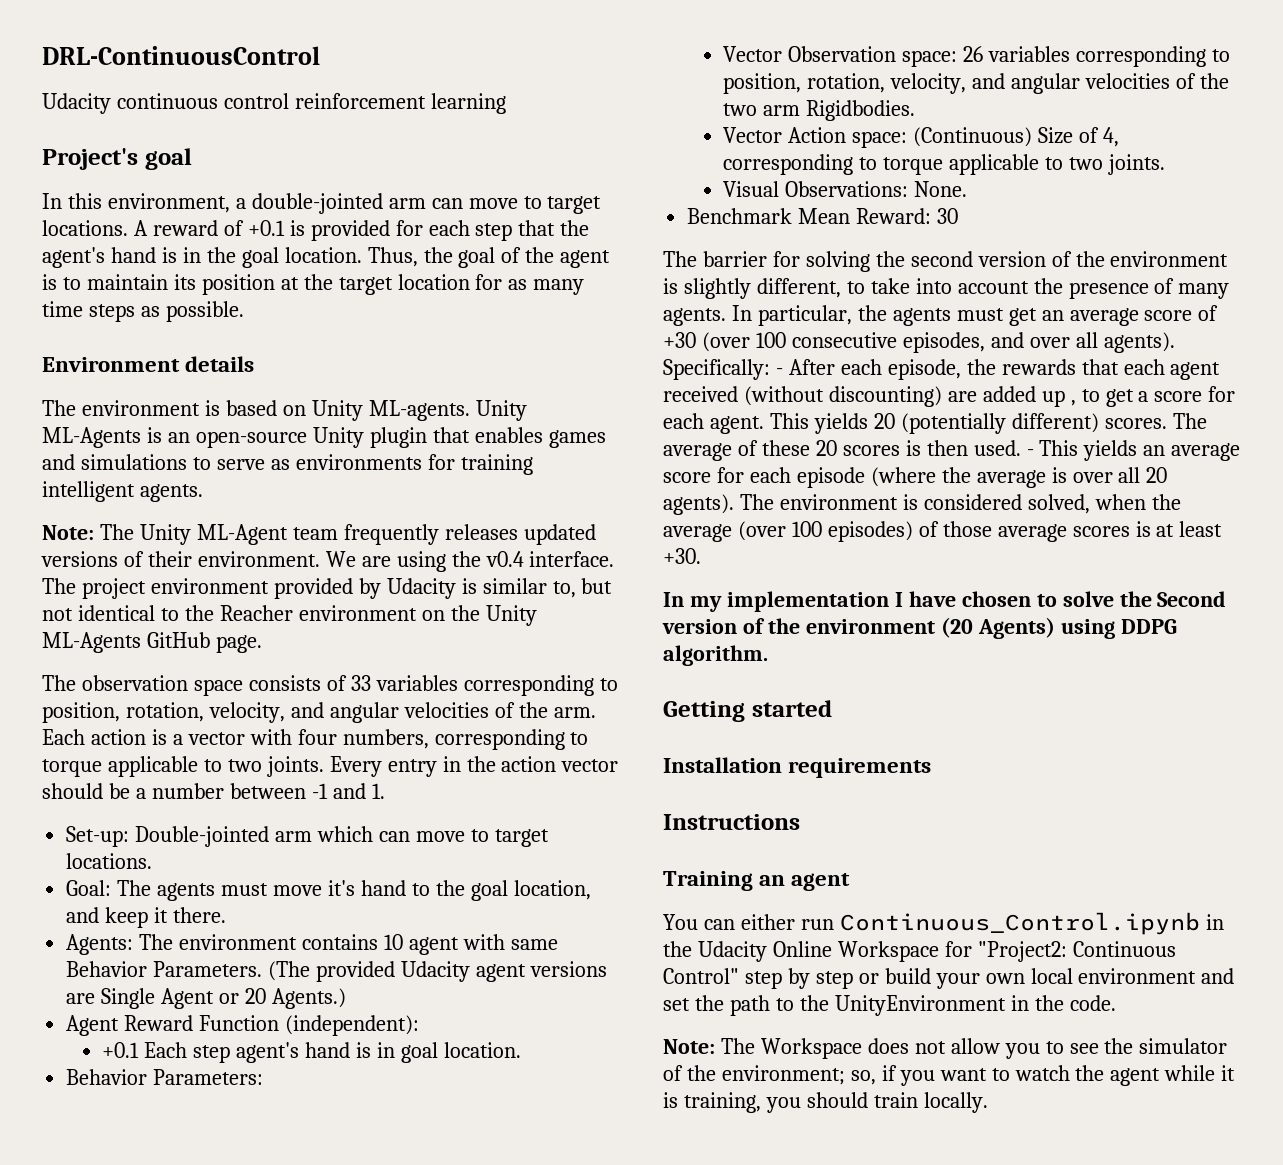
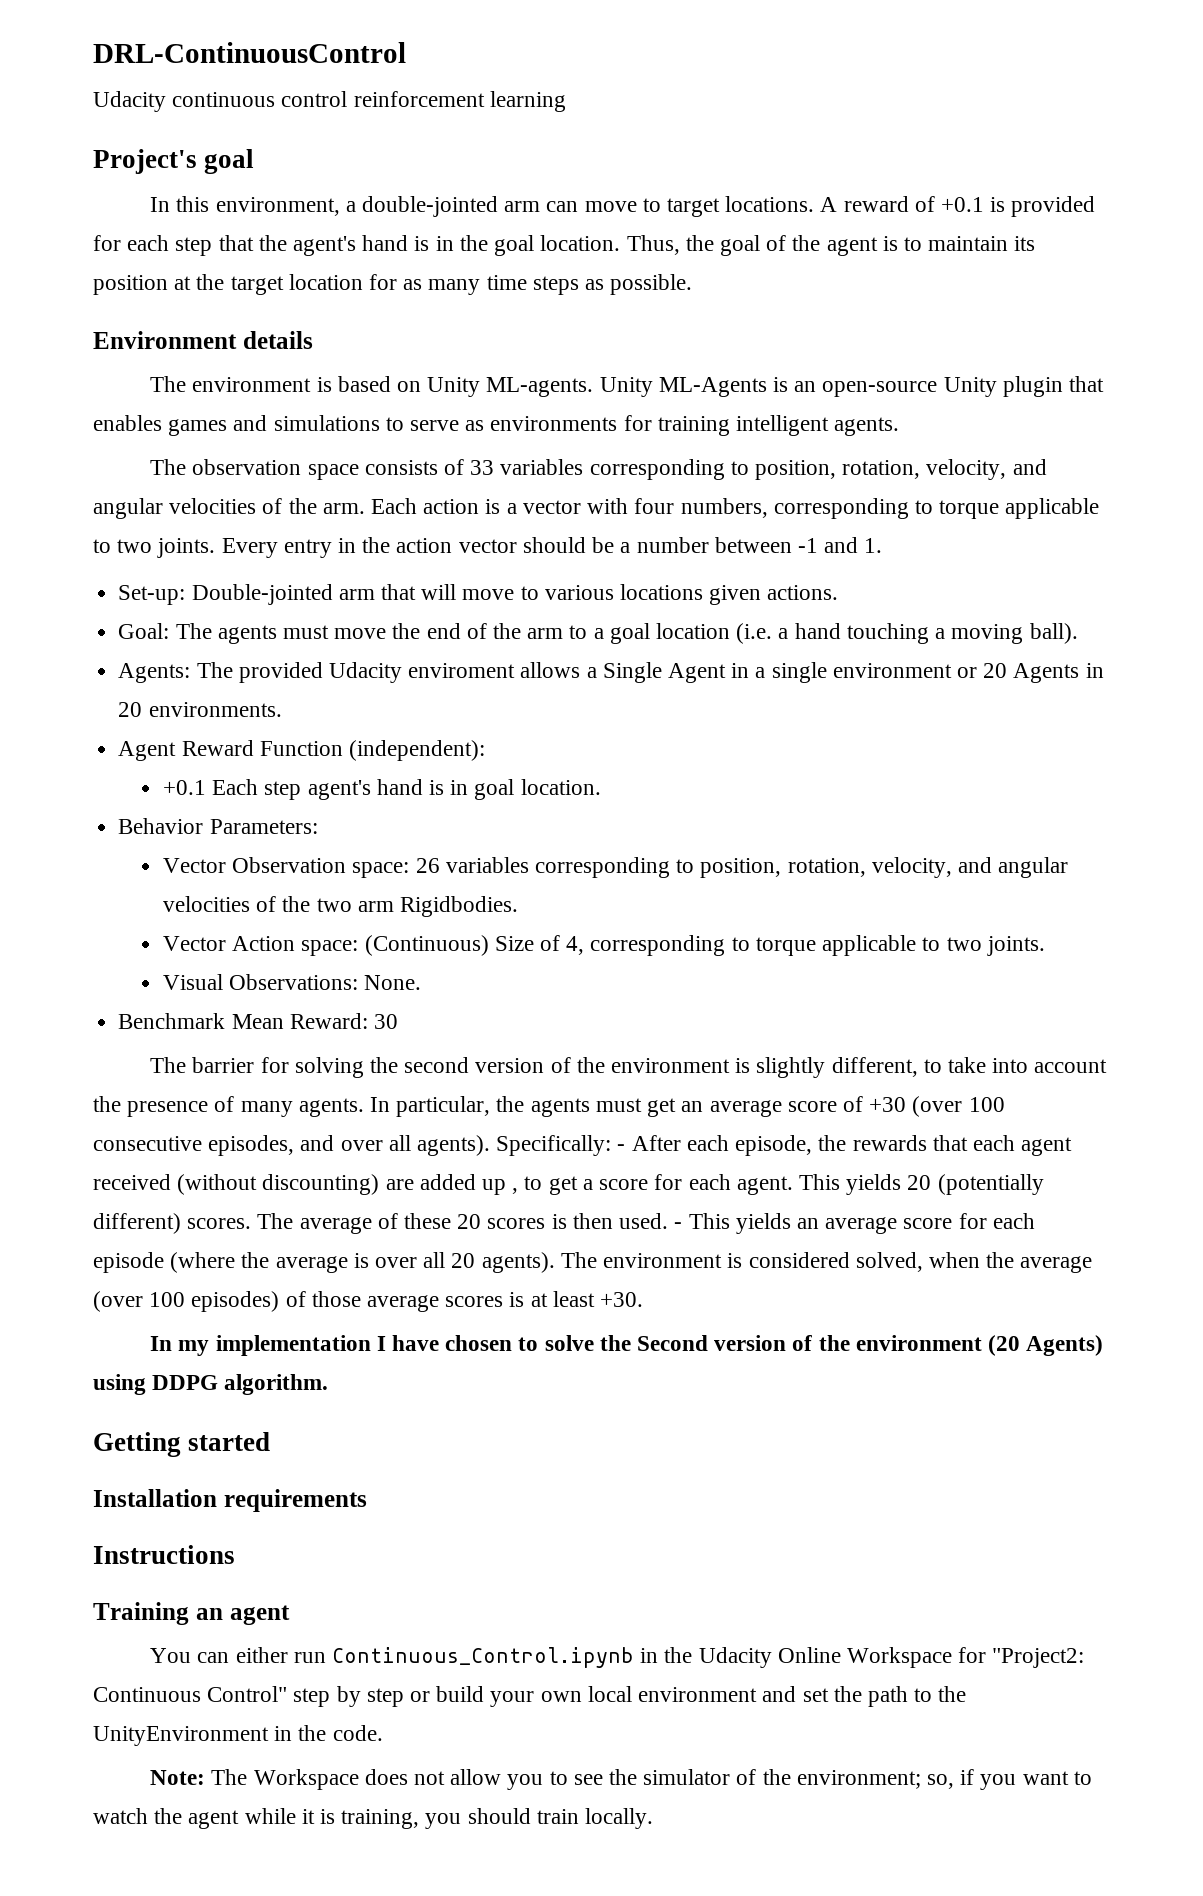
[42,524,596,545] [41,551,615,572] [42,578,613,599] [42,605,537,626] [42,632,262,653] // Note: The Unity ML-Agent team frequently releases updated versions of their environment. We are using the v0.4 interface. The project environment provided by Udacity is similar to, but not identical to the Reacher environment on the Unity ML-Agents GitHub page. -> (900, 426) none
[317,826,549,847] [66,853,153,869] which can move to target locations. -> [380,584,839,605] that will move to various locations given actions.
[327,880,591,901] [66,907,227,928] [66,934,558,955] [66,961,607,982] [66,988,346,1009] it's hand to the goal location, and keep it there. // Agents: The environment contains 10 agent with same Behavior Parameters. (The provided Udacity agent versions are Single Agent or 20 Agents.) -> [392,623,1078,644] [118,662,1104,683] [118,702,282,717] the end of the arm to a goal location (i.e. a hand touching a moving ball). // Agents: The provided Udacity enviroment allows a Single Agent in a single environment or 20 Agents in 20 environments.

